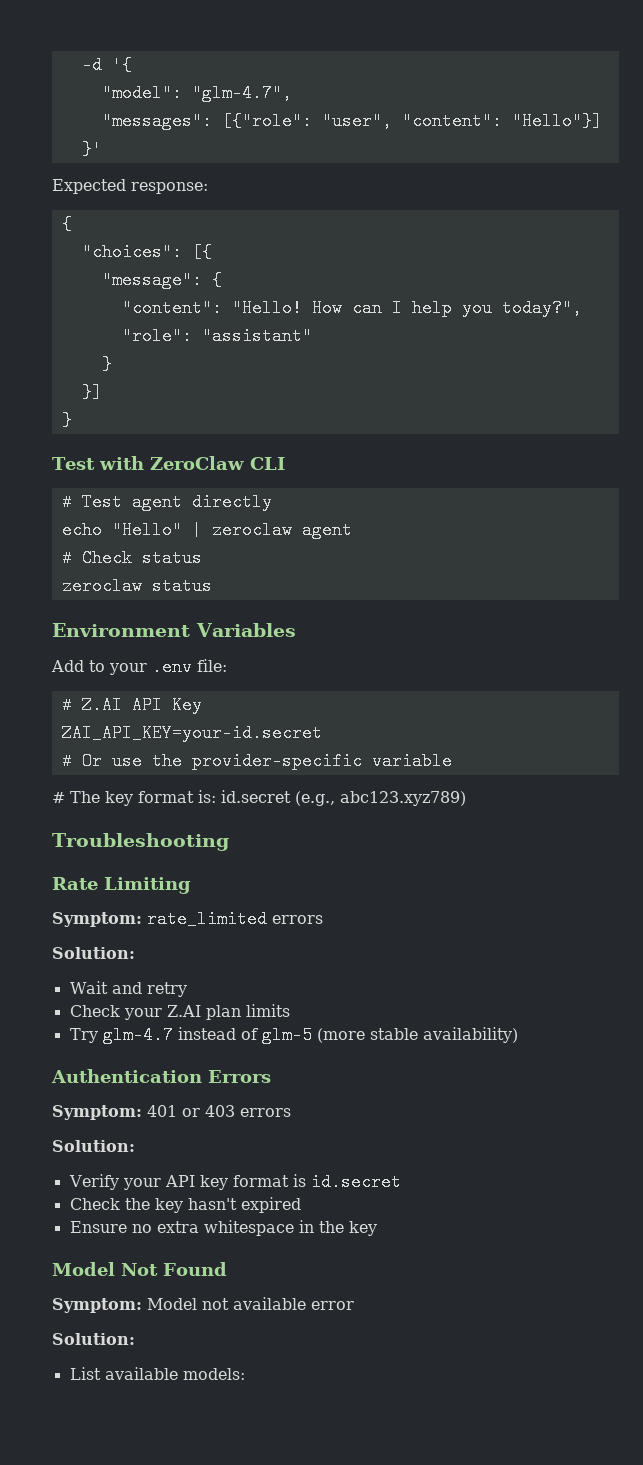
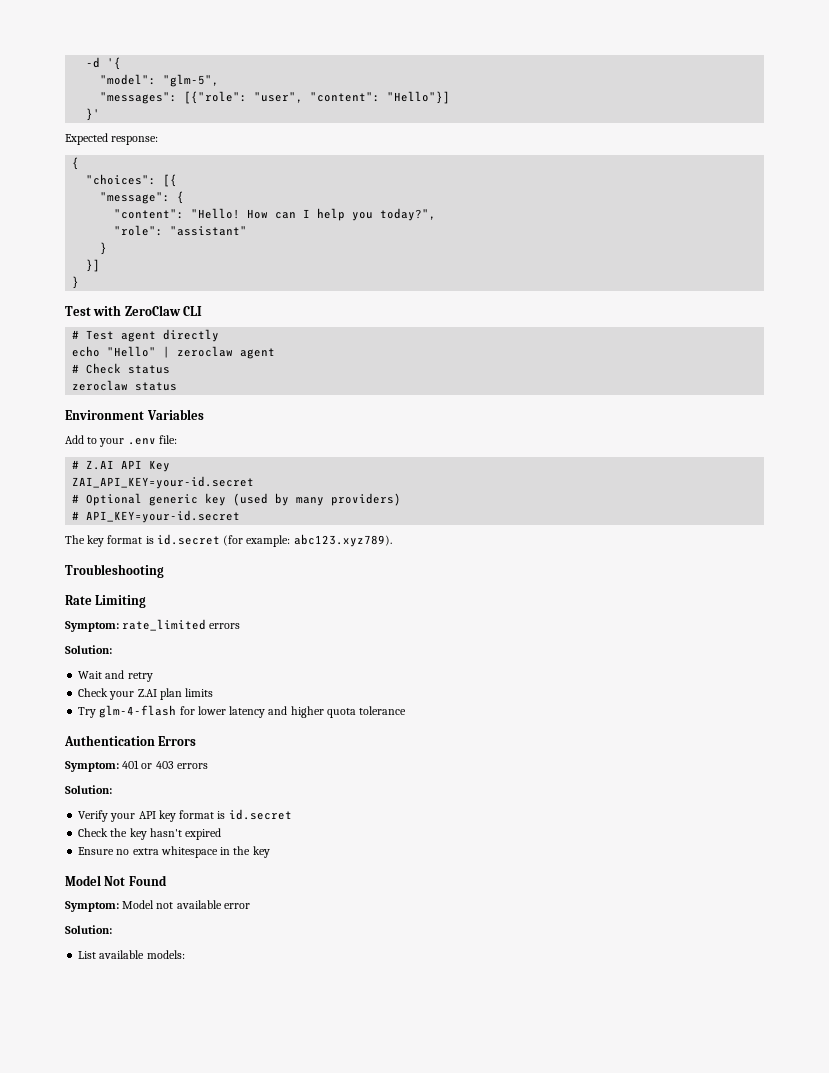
[191,84,292,102] "glm-4.7", -> [163,74,220,87] "glm-5",
[81,752,452,770] [52,792,65,803] Or use the provider-specific variable // # -> [86,493,402,506] [72,510,241,523] Optional generic key (used by many providers) // # API_KEY=your-id.secret //
[198,790,466,806] is: id.secret (e.g., abc123.xyz789) -> [145,534,392,547] is id.secret (for example: abc123.xyz789).
[102,1026,518,1044] glm-4.7 instead of glm-5 (more stable availability) -> [99,705,407,718] glm-4-flash for lower latency and higher quota tolerance

